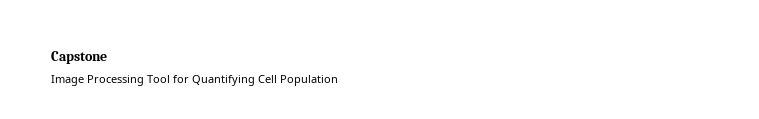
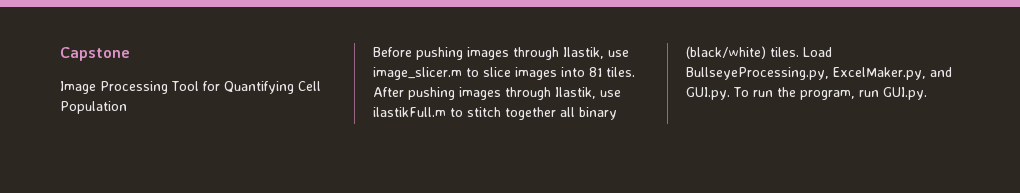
(338, 80) none -> [373,47,629,60] [373,67,635,80] [373,87,621,100] [373,107,617,120] [686,46,832,59] [686,67,952,80] [686,87,927,100] // Before pushing images through Ilastik, use image_slicer.m to slice images into 81 tiles. After pushing images through Ilastik, use ilastikFull.m to stitch together all binary (black/white) tiles. Load BullseyeProcessing.py, ExcelMaker.py, and GUI.py. To run the program, run GUI.py.

